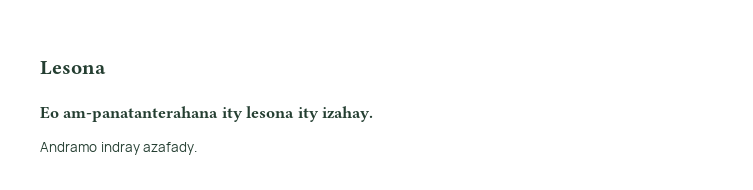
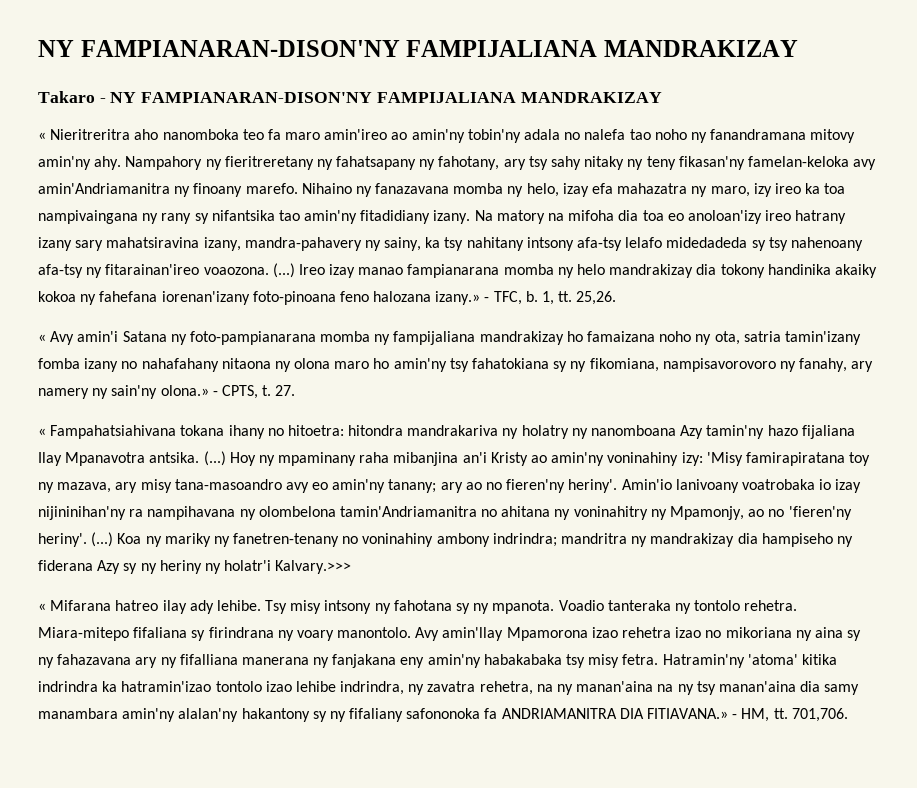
[40,61,106,75] [40,106,374,122] [40,142,198,155] Lesona // Eo am-panatanterahana ity lesona ity izahay. // Andramo indray azafady. -> [38,40,798,57] [38,91,662,103] [38,129,856,143] [38,156,877,170] [38,183,846,197] [38,210,847,224] [38,237,863,251] [38,263,877,278] [38,291,617,305] [38,331,861,345] [38,358,874,372] [38,385,296,399] [38,425,855,439] [38,451,871,466] [38,479,862,493] [38,506,852,520] [38,532,853,547] [38,560,352,574] [38,600,798,614] [38,627,862,641] [38,654,837,668] [38,681,860,695] [38,708,848,722] NY FAMPIANARAN-DISON'NY FAMPIJALIANA MANDRAKIZAY // Takaro - NY FAMPIANARAN-DISON'NY FAMPIJALIANA MANDRAKIZAY // « Nieritreritra aho nanomboka teo fa maro amin'ireo ao amin'ny tobin'ny adala no nalefa tao noho ny fanandramana mitovy amin'ny ahy. Nampahory ny fieritreretany ny fahatsapany ny fahotany, ary tsy sahy nitaky ny teny fikasan'ny famelan-keloka avy amin'Andriamanitra ny finoany marefo. Nihaino ny fanazavana momba ny helo, izay efa mahazatra ny maro, izy ireo ka toa nampivaingana ny rany sy nifantsika tao amin'ny fitadidiany izany. Na matory na mifoha dia toa eo anoloan'izy ireo hatrany izany sary mahatsiravina izany, mandra-pahavery ny sainy, ka tsy nahitany intsony afa-tsy lelafo midedadeda sy tsy nahenoany afa-tsy ny fitarainan'ireo voaozona. (...) Ireo izay manao fampianarana momba ny helo mandrakizay dia tokony handinika akaiky kokoa ny fahefana iorenan'izany foto-pinoana feno halozana izany.» - TFC, b. 1, tt. 25,26. // « Avy amin'i Satana ny foto-pampianarana momba ny fampijaliana mandrakizay ho famaizana noho ny ota, satria tamin'izany fomba izany no nahafahany nitaona ny olona maro ho amin'ny tsy fahatokiana sy ny fikomiana, nampisavorovoro ny fanahy, ary namery ny sain'ny olona.» - CPTS, t. 27. // « Fampahatsiahivana tokana ihany no hitoetra: hitondra mandrakariva ny holatry ny nanomboana Azy tamin'ny hazo fijaliana Ilay Mpanavotra antsika. (...) Hoy ny mpaminany raha mibanjina an'i Kristy ao amin'ny voninahiny izy: 'Misy famirapiratana toy ny mazava, ary misy tana-masoandro avy eo amin'ny tanany; ary ao no fieren'ny heriny'. Amin'io lanivoany voatrobaka io izay nijininihan'ny ra nampihavana ny olombelona tamin'Andriamanitra no ahitana ny voninahitry ny Mpamonjy, ao no 'fieren'ny heriny'. (...) Koa ny mariky ny fanetren-tenany no voninahiny ambony indrindra; mandritra ny mandrakizay dia hampiseho ny fiderana Azy sy ny heriny ny holatr'i Kalvary.>>> // « Mifarana hatreo ilay ady lehibe. Tsy misy intsony ny fahotana sy ny mpanota. Voadio tanteraka ny tontolo rehetra. Miara-mitepo fifaliana sy firindrana ny voary manontolo. Avy amin'llay Mpamorona izao rehetra izao no mikoriana ny aina sy ny fahazavana ary ny fifalliana manerana ny fanjakana eny amin'ny habakabaka tsy misy fetra. Hatramin'ny 'atoma' kitika indrindra ka hatramin'izao tontolo izao lehibe indrindra, ny zavatra rehetra, na ny manan'aina na ny tsy manan'aina dia samy manambara amin'ny alalan'ny hakantony sy ny fifaliany safononoka fa ANDRIAMANITRA DIA FITIAVANA.» - HM, tt. 701,706.

